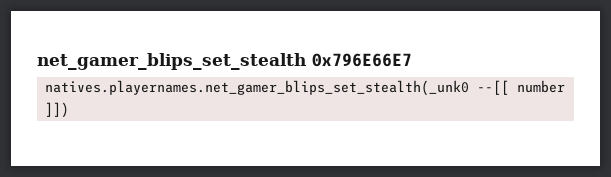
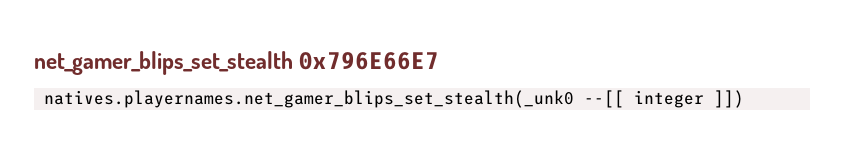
[517,80,566,93] number -> [634,90,705,108] integer

